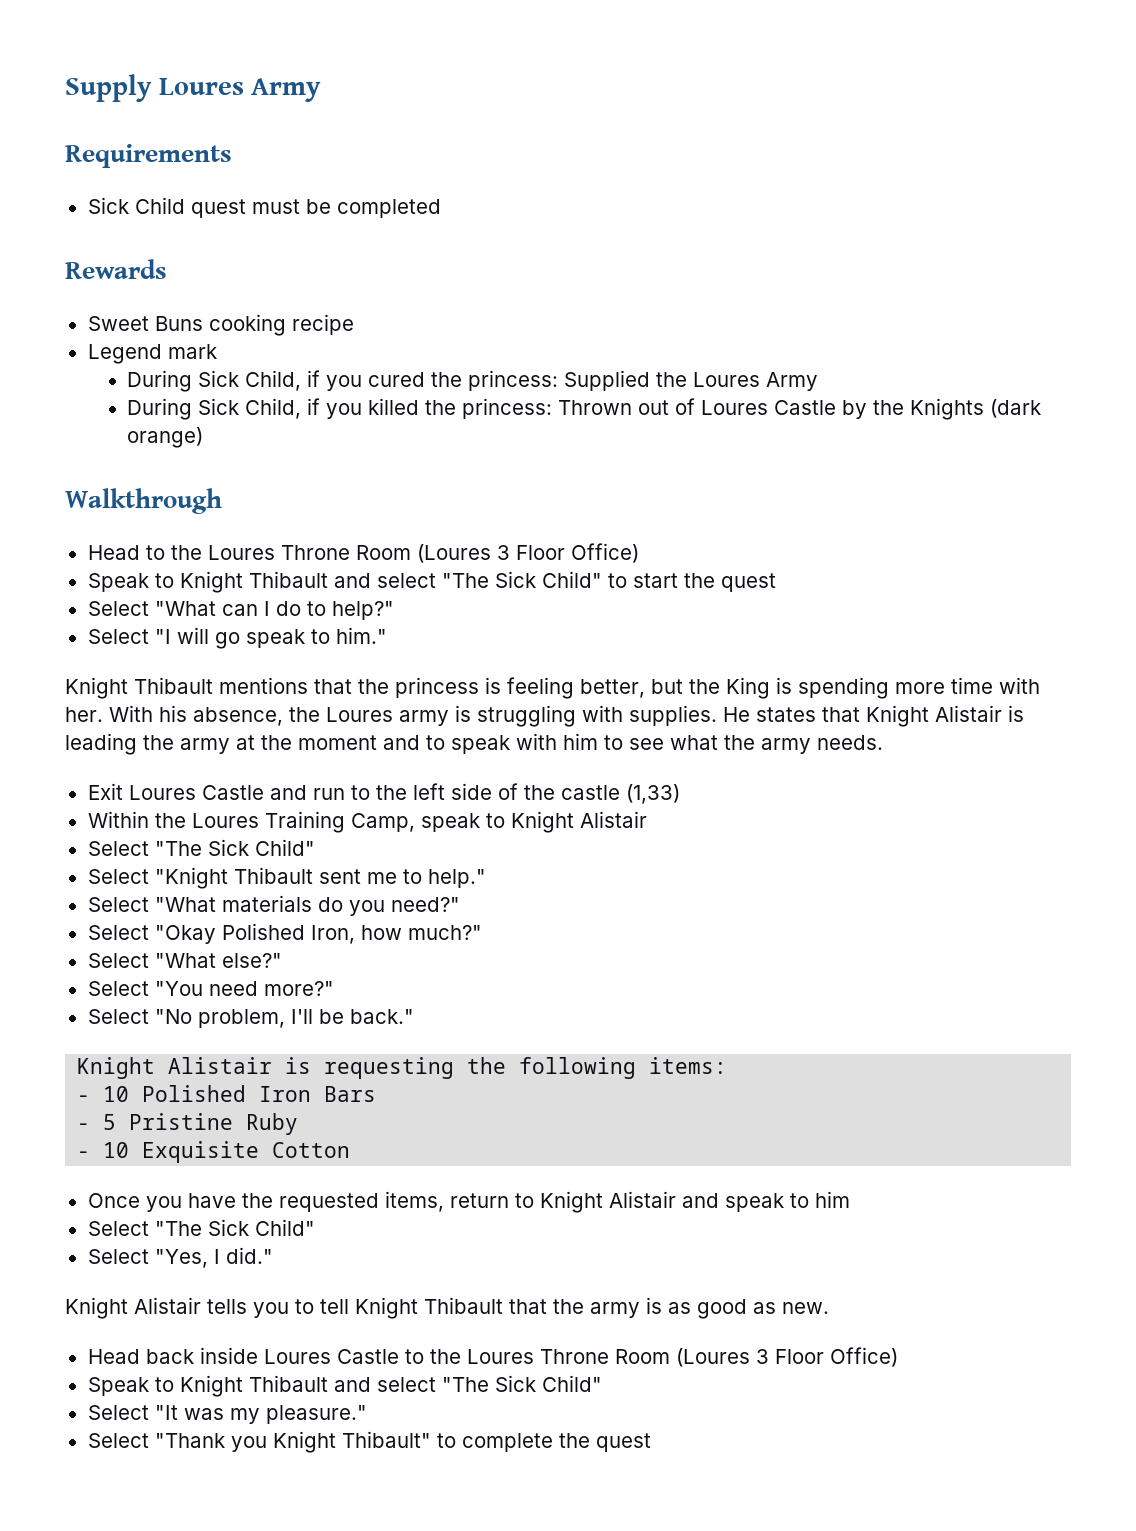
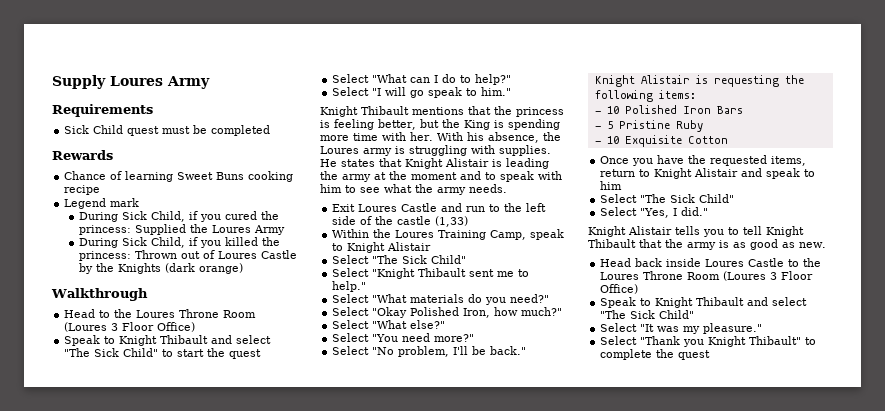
(167, 269) none -> [64,171,174,182] Chance of learning

